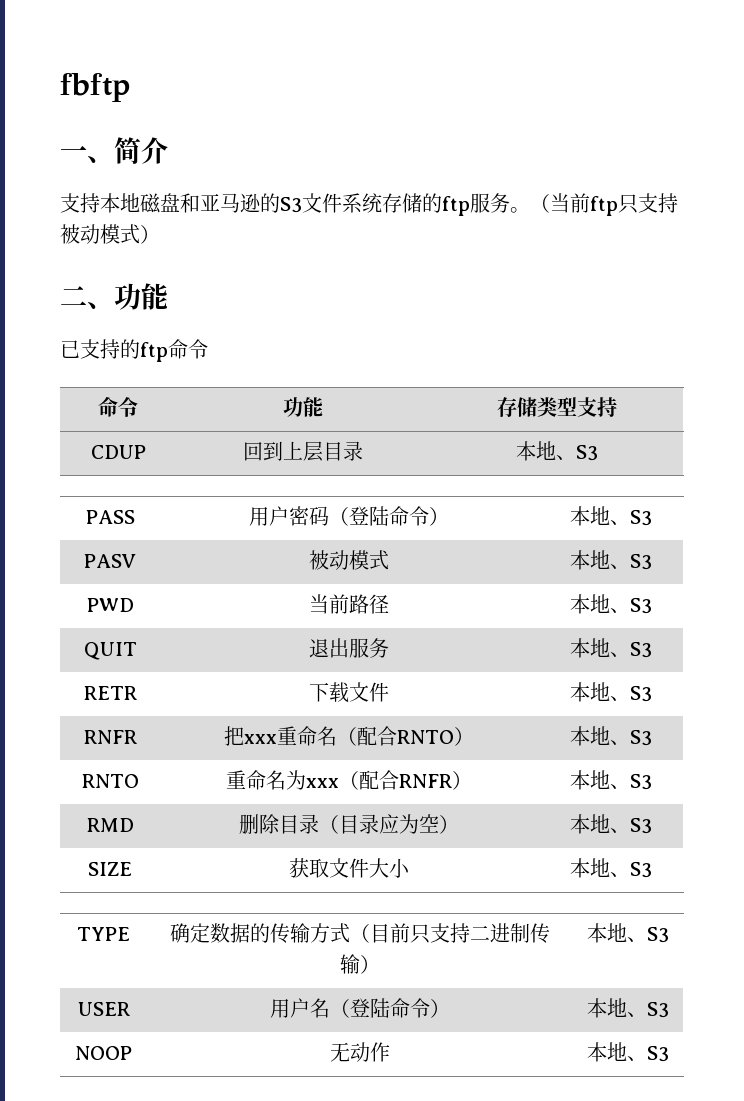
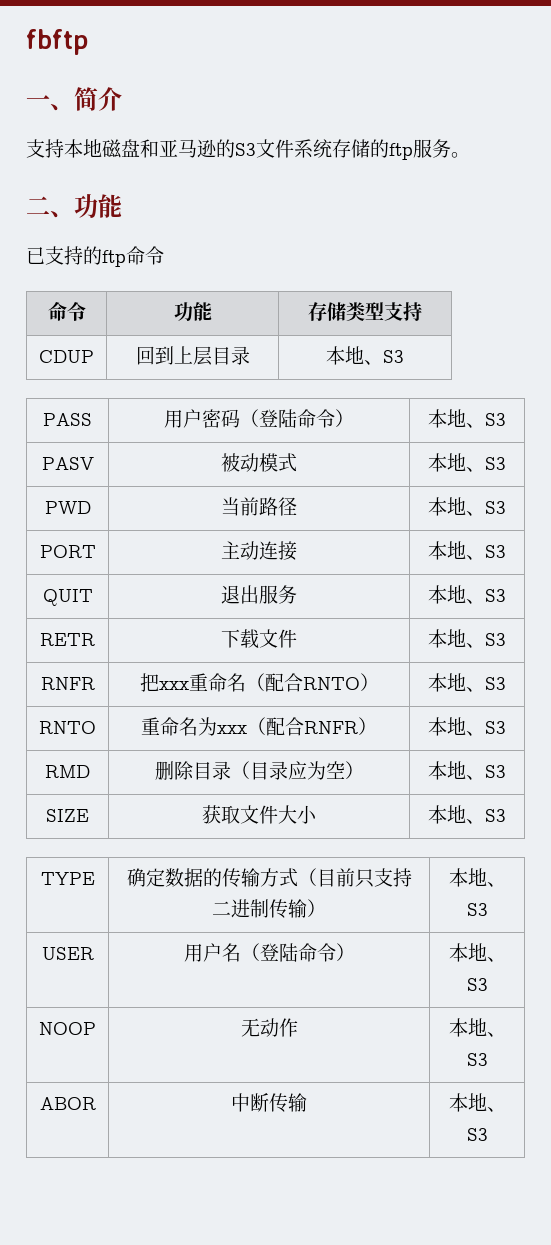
[530,193,678,216] [60,224,160,244] （当前ftp只支持被动模式） -> (470, 155) none
(652, 606) none -> [39,545,96,558] [221,541,297,561] [428,541,506,560] // PORT | 主动连接 | 本地、S3
(669, 1054) none -> [39,1097,96,1110] [231,1093,307,1112] [448,1093,506,1112] [466,1128,488,1141] // ABOR | 中断传输 | 本地、S3

